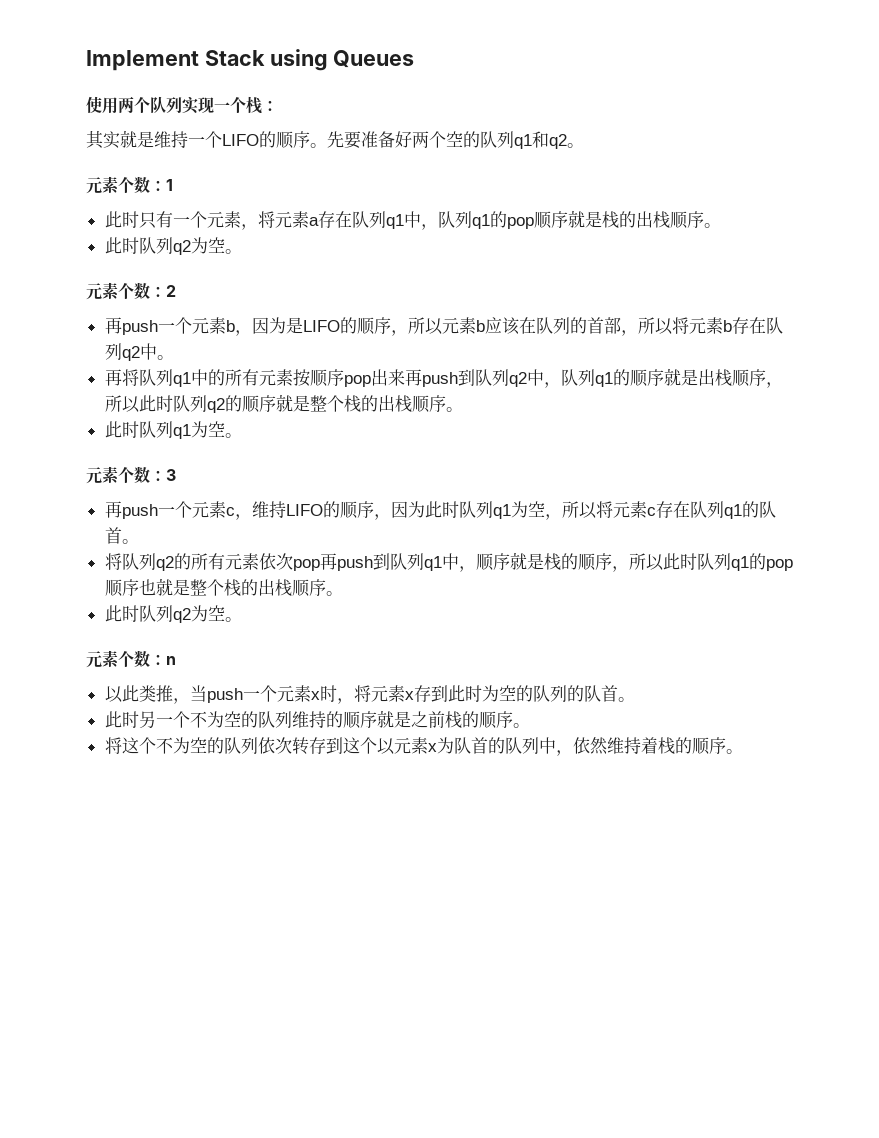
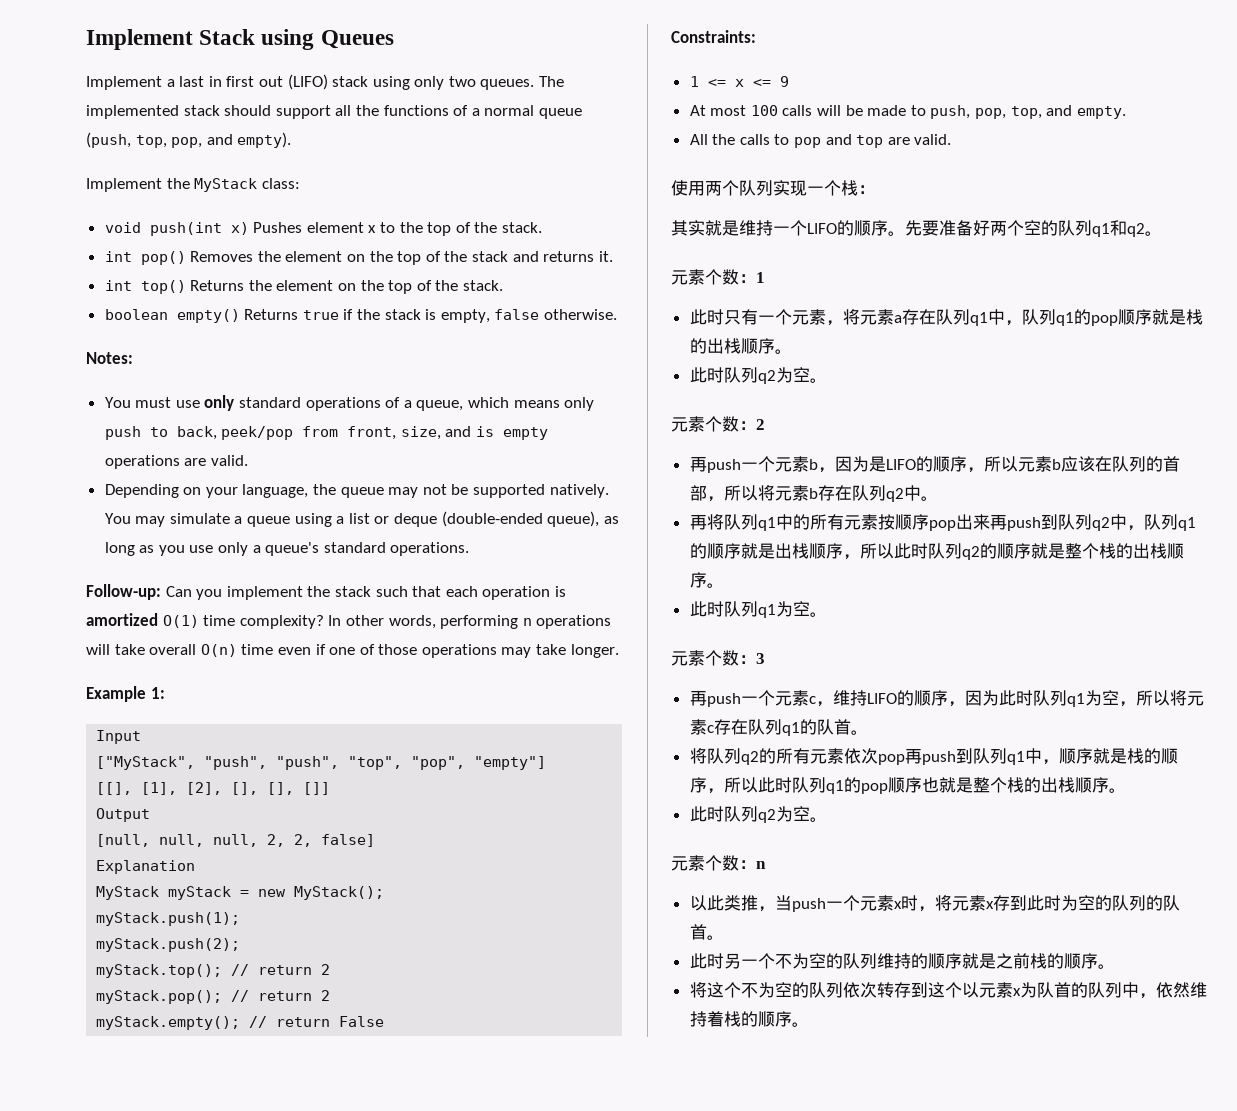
(415, 59) none -> [86,74,565,90] [86,105,582,119] [86,132,292,148] [86,178,300,192] [104,222,543,236] [104,251,613,265] [104,280,504,294] [104,309,618,323] [86,352,133,364] [104,395,595,411] [104,426,549,440] [104,455,248,469] [104,484,609,498] [104,511,619,527] [104,542,470,556] [86,584,566,600] [86,613,612,629] [86,644,619,658] [86,686,165,702] [96,730,142,744] [96,756,547,770] [96,782,331,795] [96,808,151,822] [96,834,376,847] [96,860,196,874] [96,886,385,900] [96,912,241,926] [96,938,241,952] [96,964,331,978] [96,990,331,1004] [96,1016,385,1030] [671,30,756,43] [689,76,789,87] [689,105,1126,119] [689,134,952,148] // Implement a last in first out (LIFO) stack using only two queues. The implemented stack should support all the functions of a normal queue (push, top, pop, and empty). // Implement the MyStack class: // void push(int x) Pushes element x to the top of the stack. // int pop() Removes the element on the top of the stack and returns it. // int top() Returns the element on the top of the stack. // boolean empty() Returns true if the stack is empty, false otherwise. // Notes: // You must use only standard operations of a queue, which means only push to back, peek/pop from front, size, and is empty operations are valid. // Depending on your language, the queue may not be supported natively. You may simulate a queue using a list or deque (double-ended queue), as long as you use only a queue's standard operations. // Follow-up: Can you implement the stack such that each operation is amortized O(1) time complexity? In other words, performing n operations will take overall O(n) time even if one of those operations may take longer. // Example 1: // Input // ["MyStack", "push", "push", "top", "pop", "empty"] // [[], [1], [2], [], [], []] // Output // [null, null, null, 2, 2, false] // Explanation // MyStack myStack = new MyStack(); // myStack.push(1); // myStack.push(2); // myStack.top(); // return 2 // myStack.pop(); // return 2 // myStack.empty(); // return False // Constraints: // 1 <= x <= 9 // At most 100 calls will be made to push, pop, top, and empty. // All the calls to pop and top are valid.

